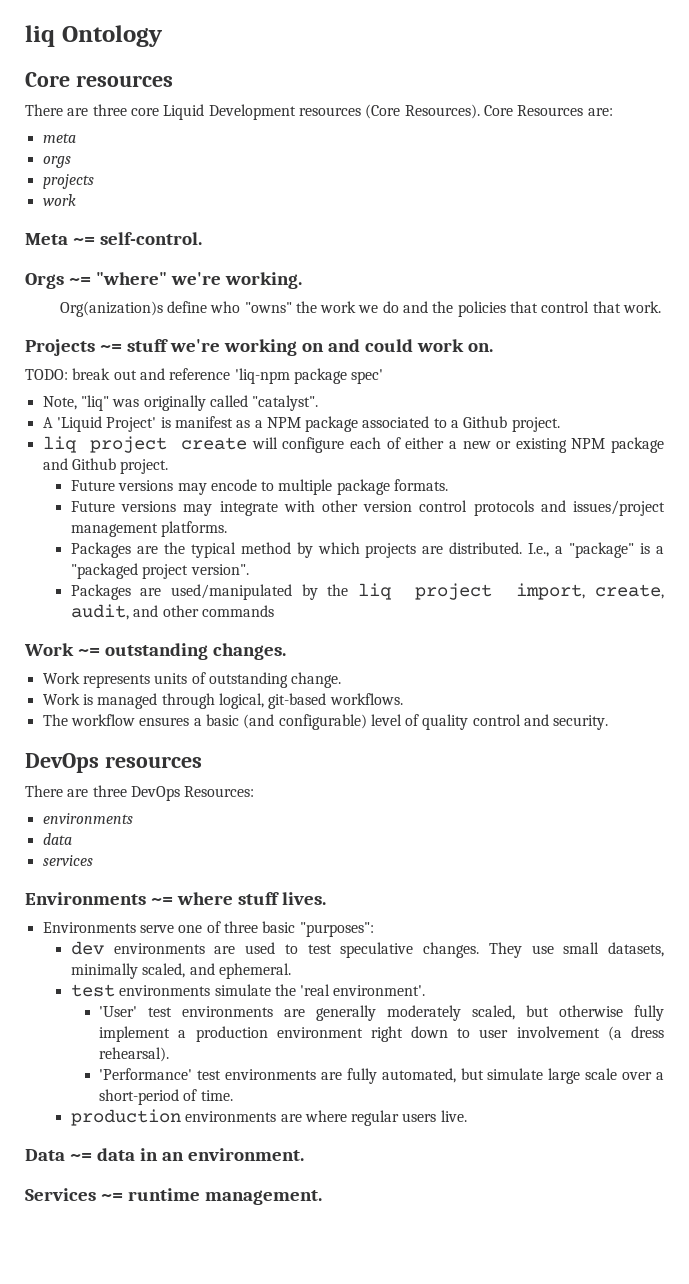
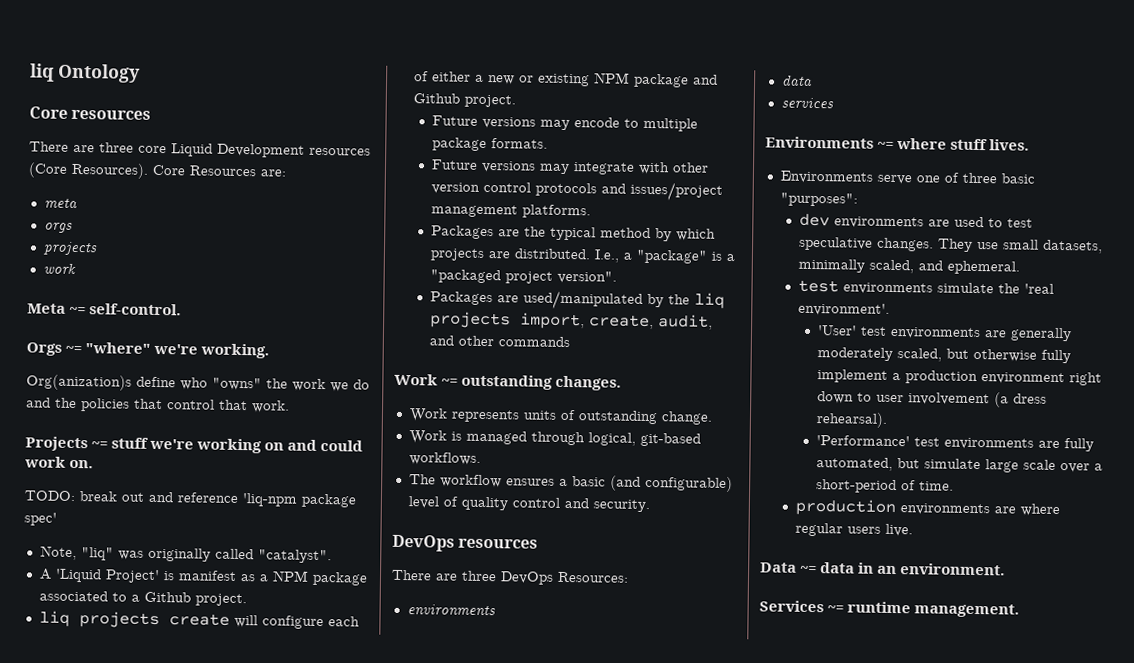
[89,436,167,453] project -> [78,611,160,629] projects
[415,583,493,600] project -> [430,311,512,329] projects

